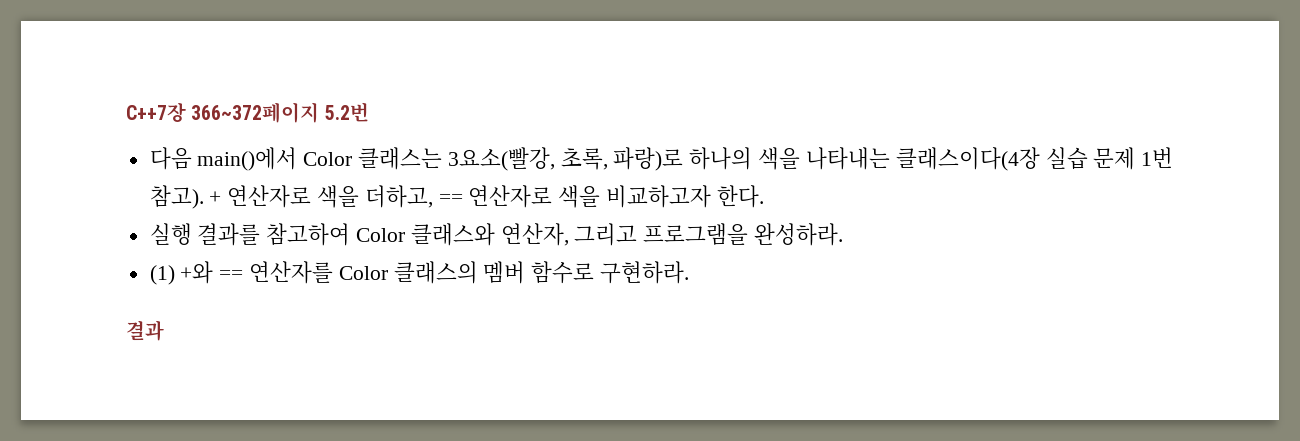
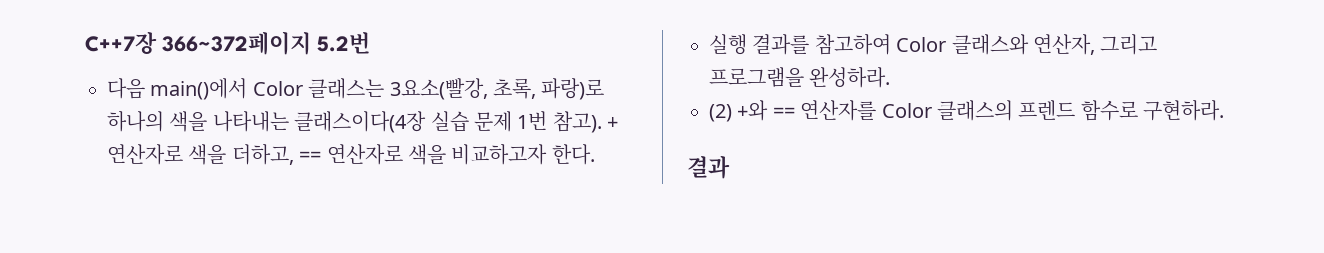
[149,265,175,285] (1) -> [709,104,732,122] (2)
[483,261,526,284] 멤버 -> [1018,100,1076,120] 프렌드

